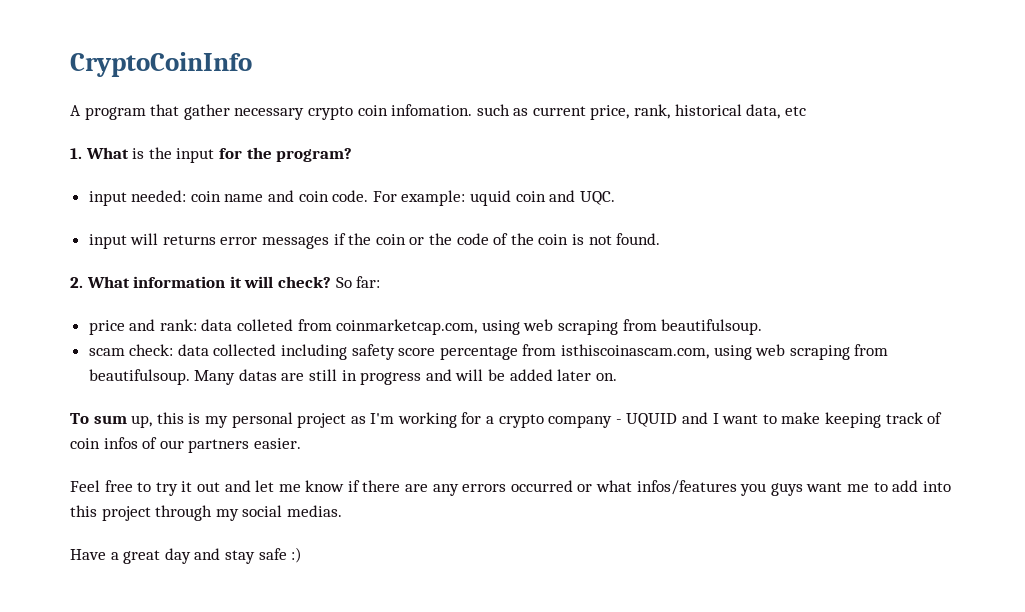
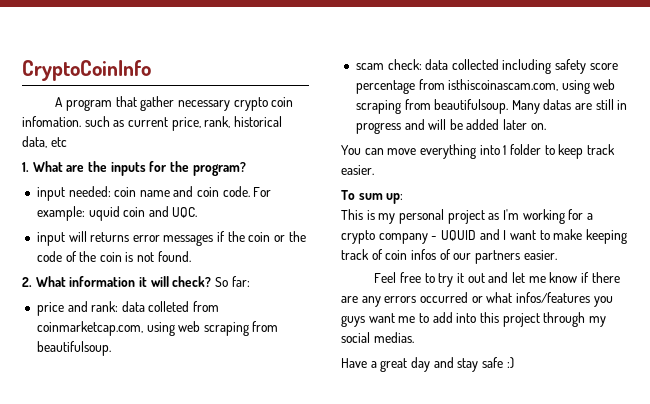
[132,147,215,163] is the input -> [66,161,146,176] are the inputs
(617, 377) none -> [341,144,615,159] [341,165,374,175] // You can move everything into 1 folder to keep track easier.
[131,412,184,428] up, this -> [386,193,404,204] [341,209,363,220] up: // This

